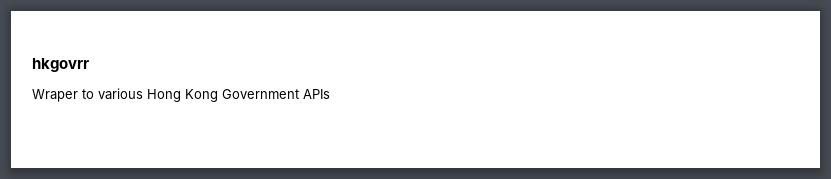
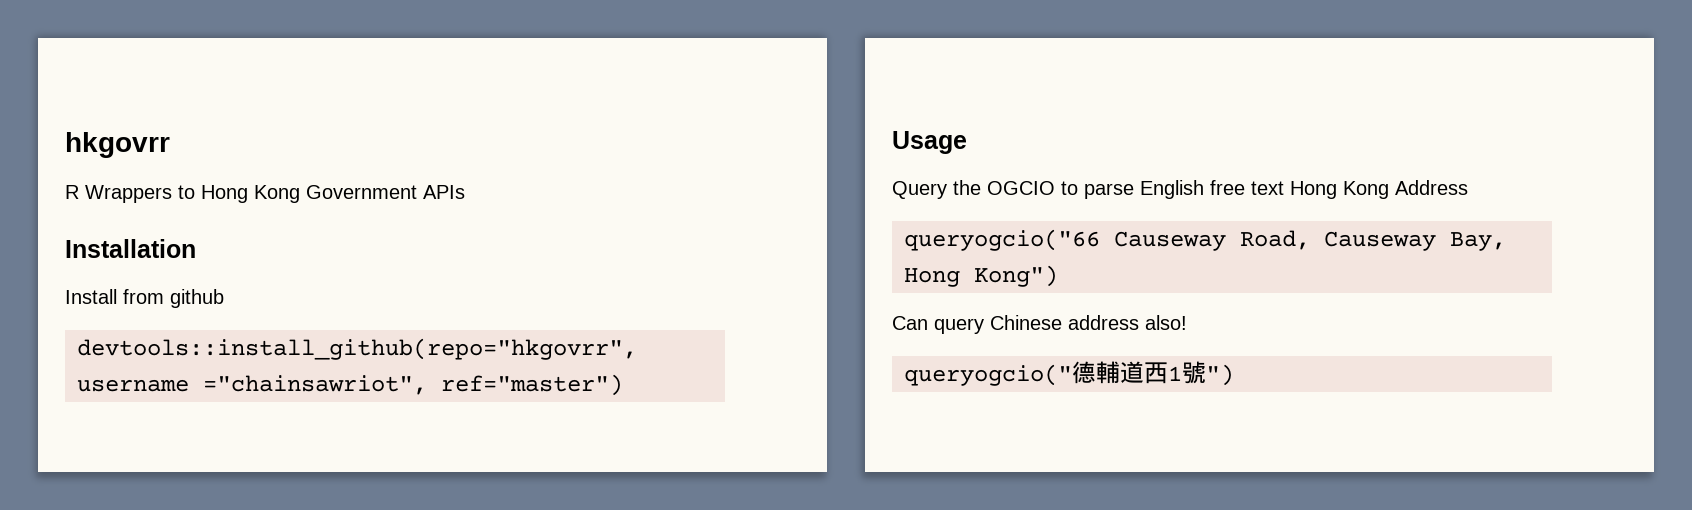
[32,88,143,102] Wraper to various -> [65,185,195,203] R Wrappers to
(330, 94) none -> [65,239,196,258] [65,289,224,308] [77,338,637,360] [77,374,623,396] [892,131,967,154] [892,180,1468,199] [904,229,1506,251] [904,265,1058,287] [892,315,1187,334] [904,361,1234,386] // Installation // Install from github // devtools::install_github(repo="hkgovrr", username ="chainsawriot", ref="master") // Usage // Query the OGCIO to parse English free text Hong Kong Address // queryogcio("66 Causeway Road, Causeway Bay, Hong Kong") // Can query Chinese address also! // queryogcio("德輔道西1號")

